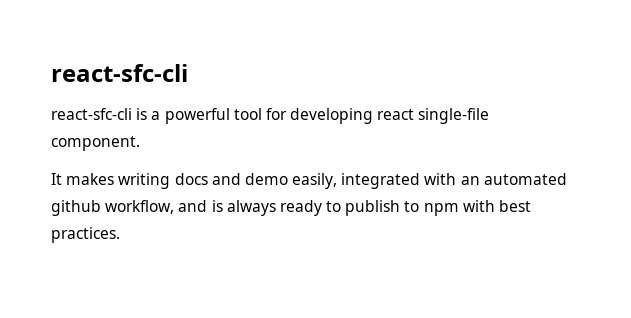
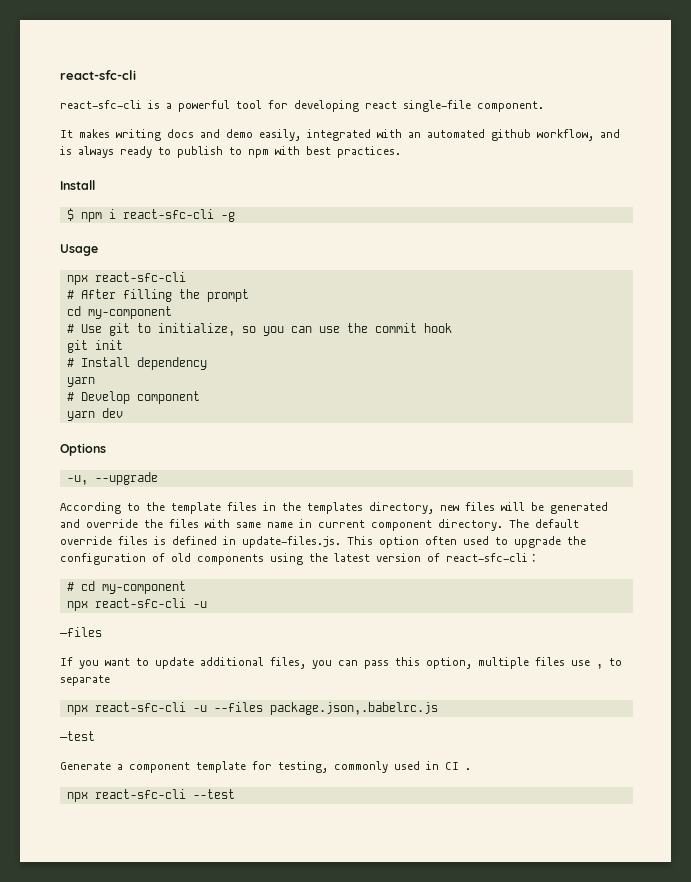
(120, 235) none -> [60,180,95,190] [66,208,235,222] [60,244,98,256] [66,272,186,285] [66,289,249,302] [66,306,172,319] [66,323,452,336] [66,340,123,353] [66,357,207,370] [66,377,95,387] [66,391,200,404] [66,408,123,421] [60,443,106,456] [66,472,158,485] [60,502,608,514] [60,519,579,531] [60,536,586,548] [60,553,540,565] [66,581,186,594] [66,598,207,611] [60,627,102,637] [60,657,622,669] [60,675,110,686] [66,702,438,715] [60,731,95,741] [60,761,471,773] [66,789,235,802] // Install // $ npm i react-sfc-cli -g // Usage // npx react-sfc-cli // # After filling the prompt // cd my-component // # Use git to initialize, so you can use the commit hook // git init // # Install dependency // yarn // # Develop component // yarn dev // Options // -u, --upgrade // According to the template files in the templates directory, new files will be generated and override the files with same name in current component directory. The default override files is defined in update-files.js. This option often used to upgrade the configuration of old components using the latest version of react-sfc-cli： // # cd my-component // npx react-sfc-cli -u // —files // If you want to update additional files, you can pass this option, multiple files use , to separate // npx react-sfc-cli -u --files package.json,.babelrc.js // —test // Generate a component template for testing, commonly used in CI . // npx react-sfc-cli --test

